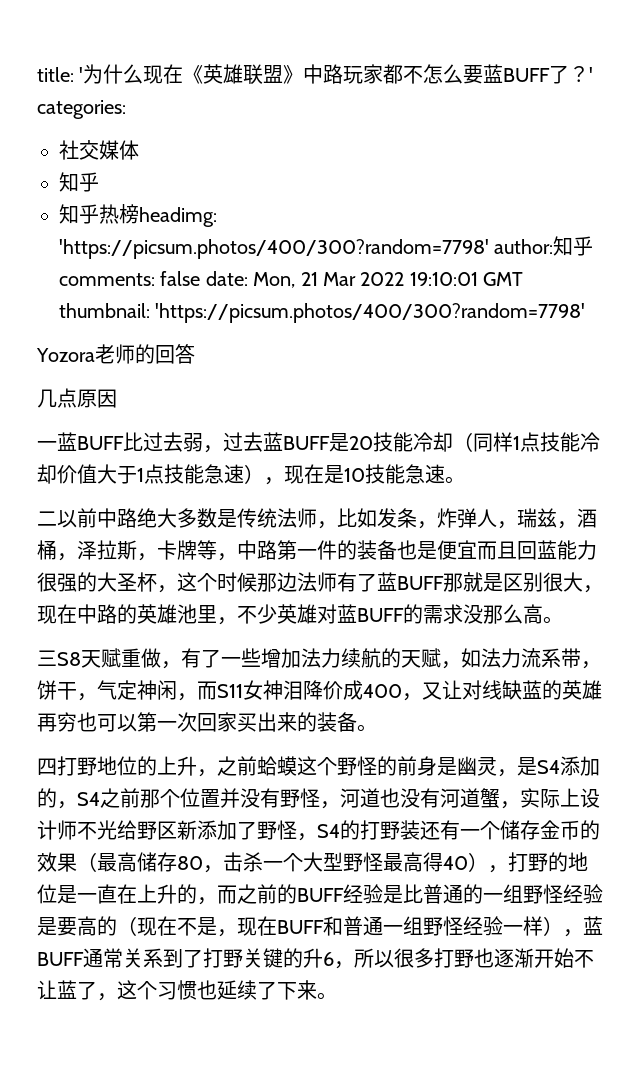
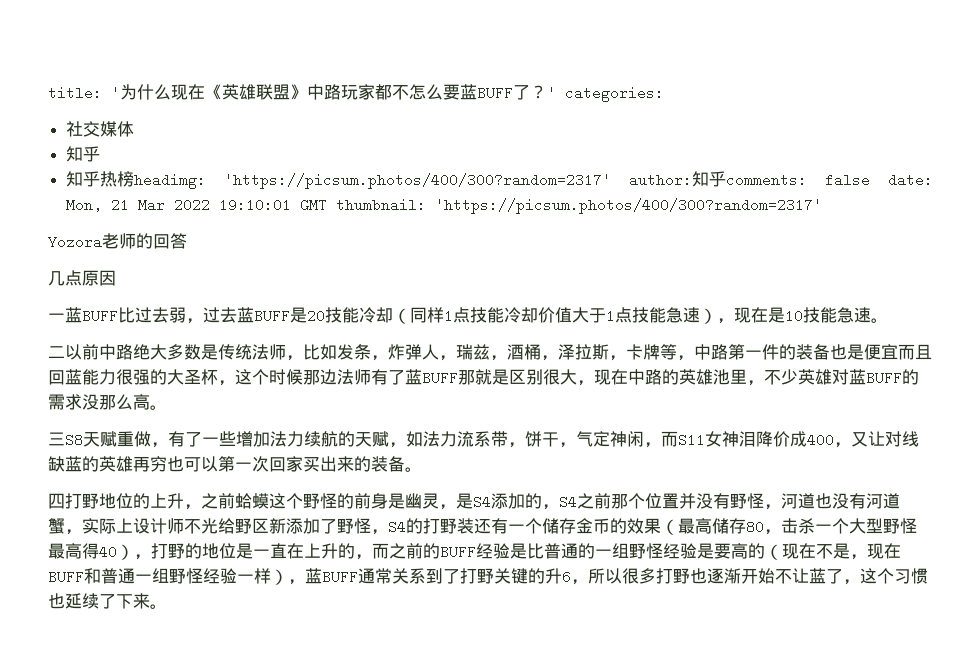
[59,239,489,259] 'https://picsum.photos/400/300?random=7798' -> [224,173,612,189] 'https://picsum.photos/400/300?random=2317'
[155,303,586,323] 'https://picsum.photos/400/300?random=7798' -> [435,198,823,214] 'https://picsum.photos/400/300?random=2317'

